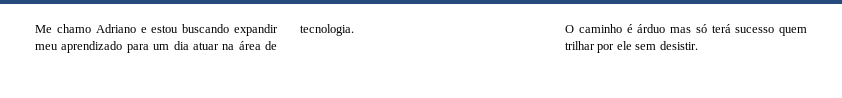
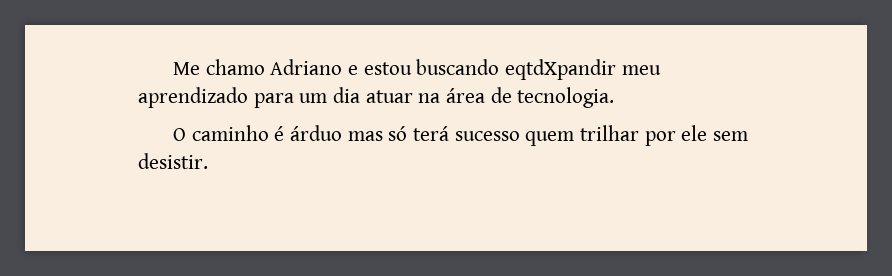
[234,24,278,36] expandir -> [504,59,616,80] eqtdXpandir

